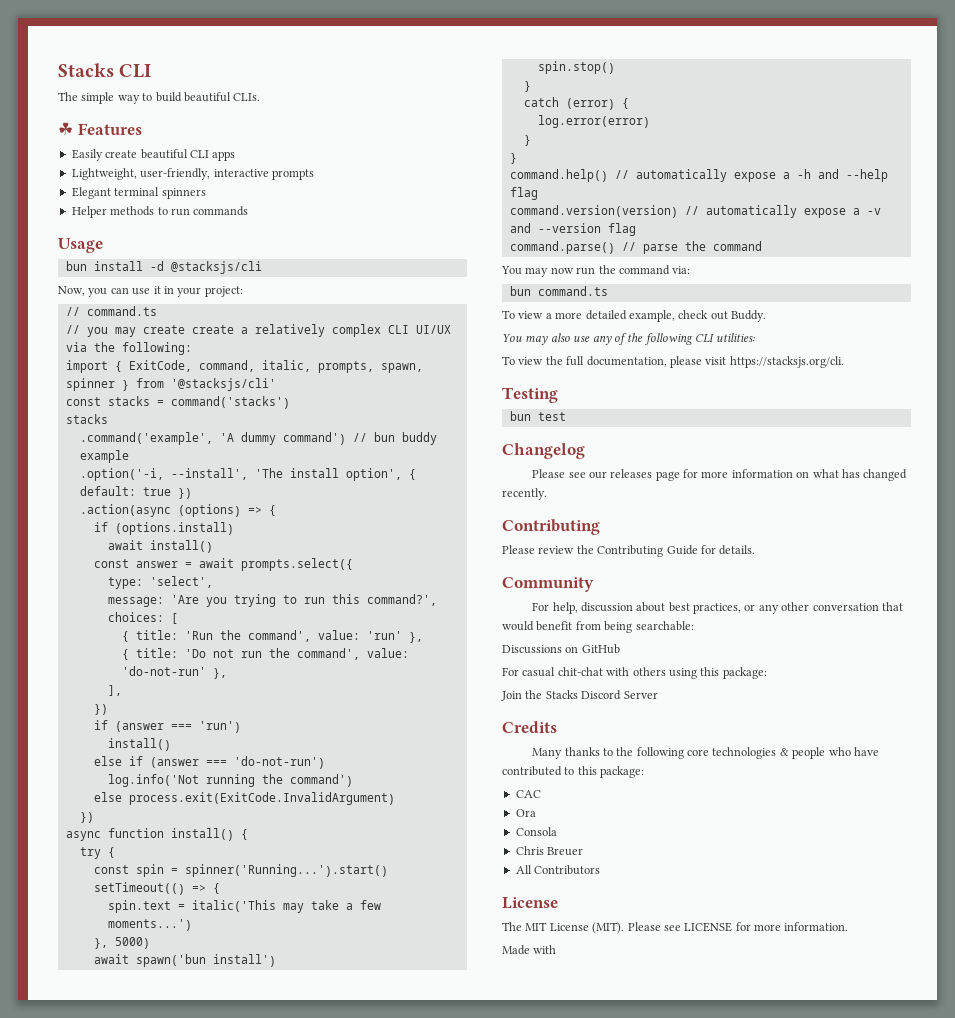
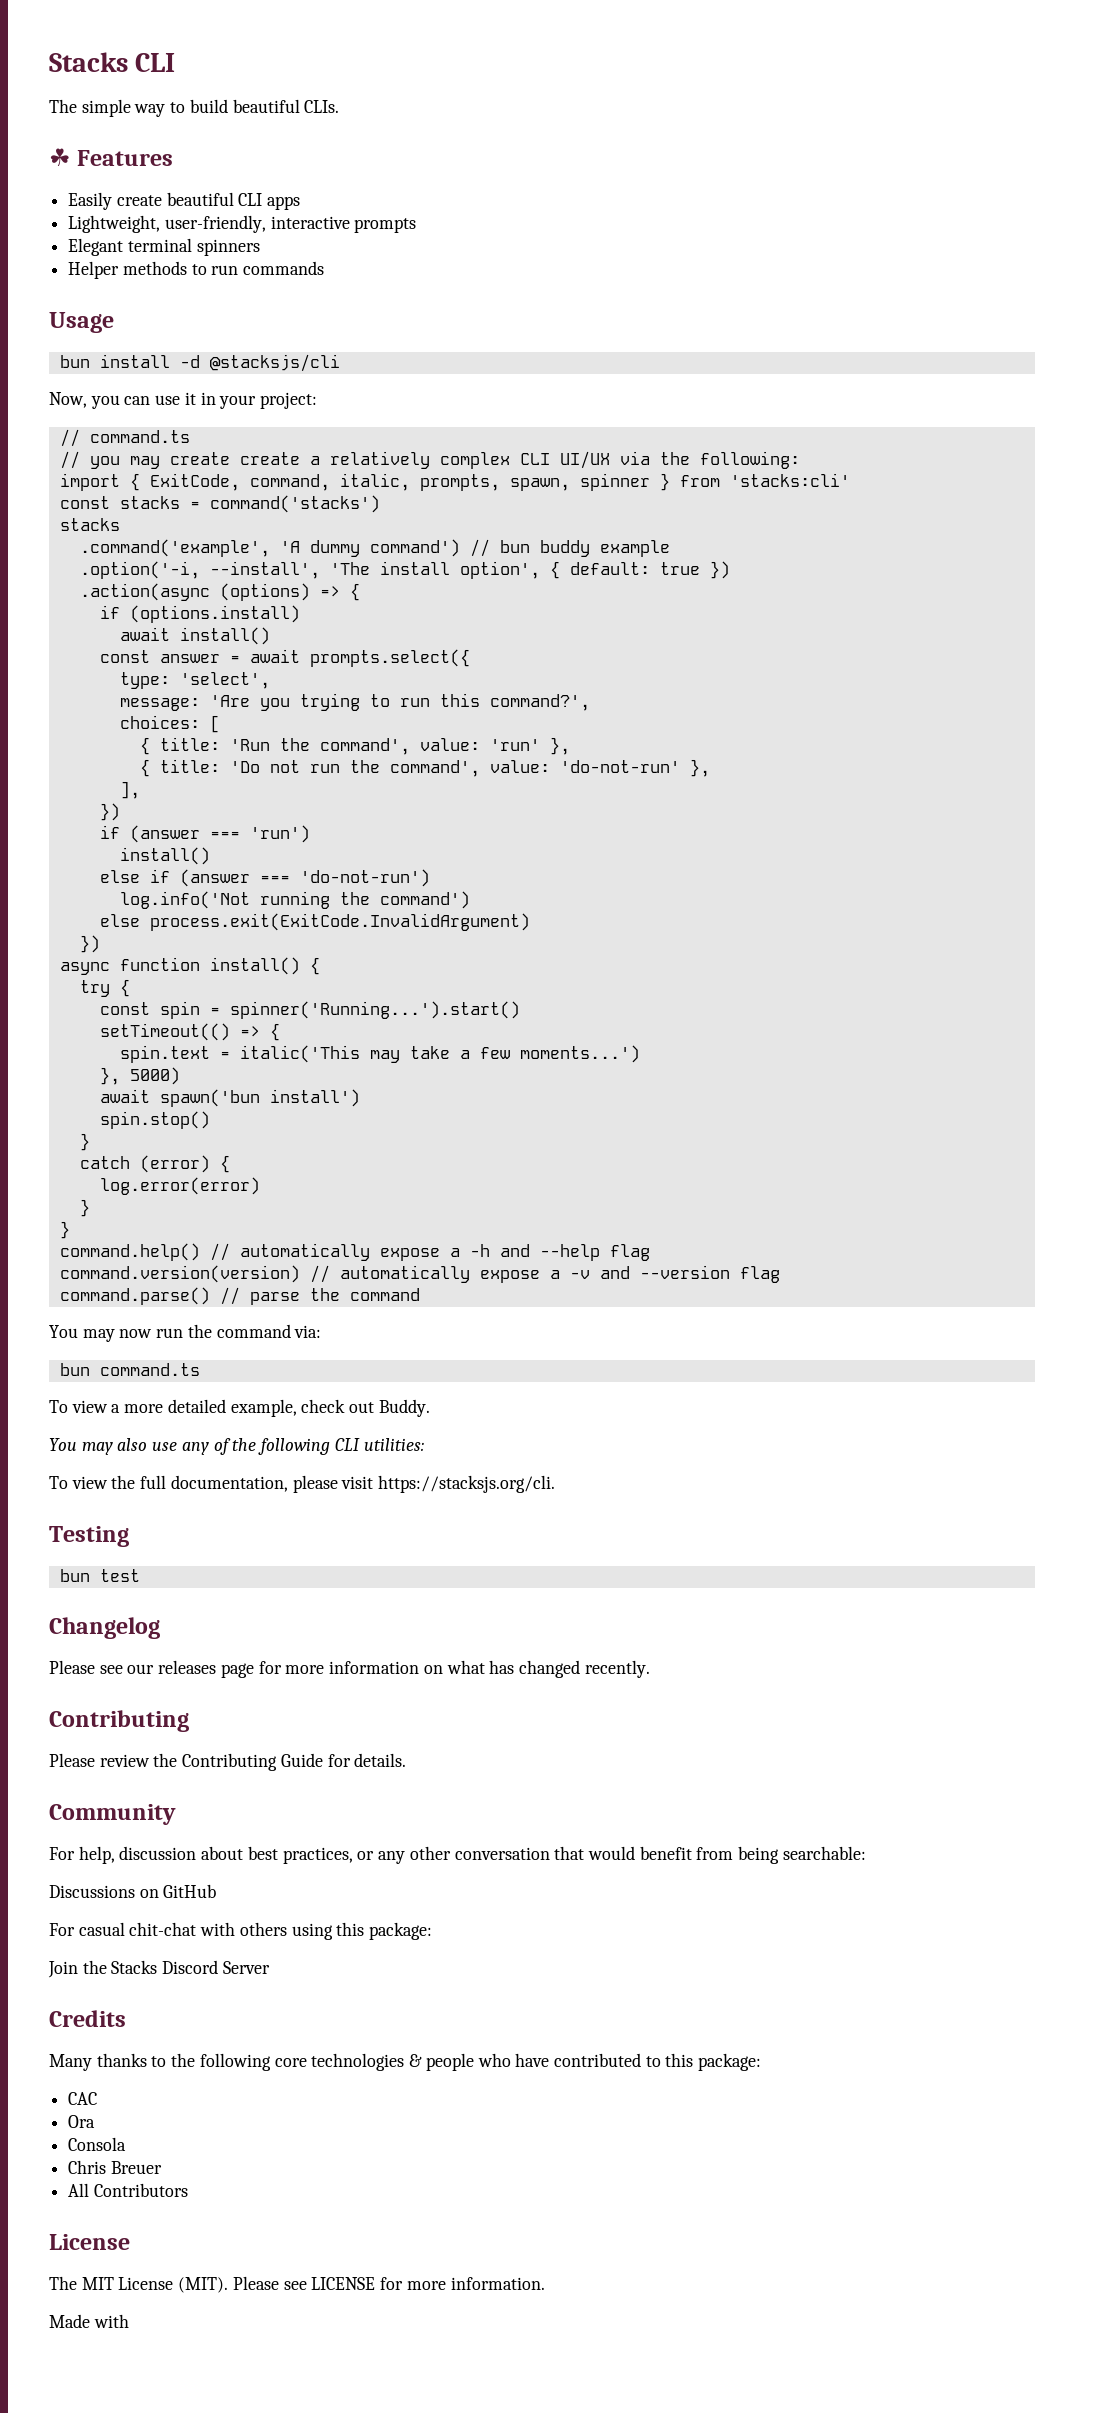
[170,378,276,391] '@stacksjs/cli' -> [729,473,850,487] 'stacks:cli'

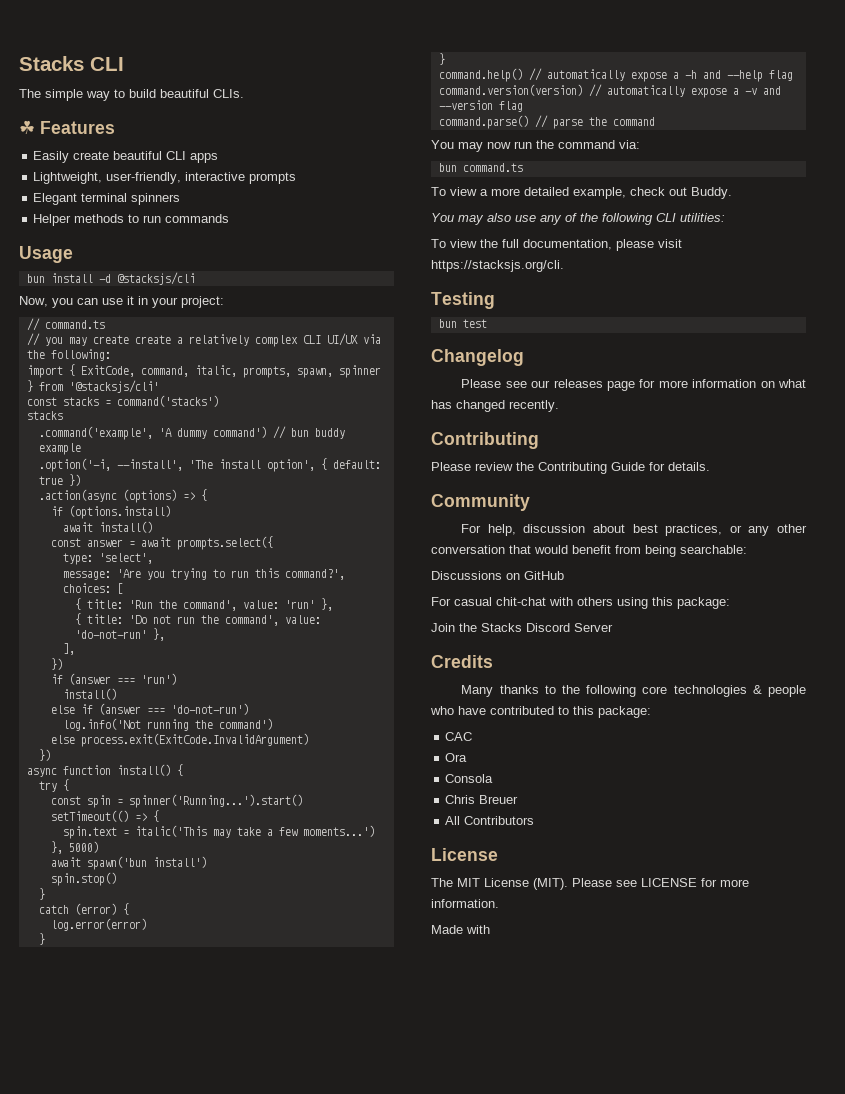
[729,473,850,487] 'stacks:cli' -> [68,380,159,393] '@stacksjs/cli'

